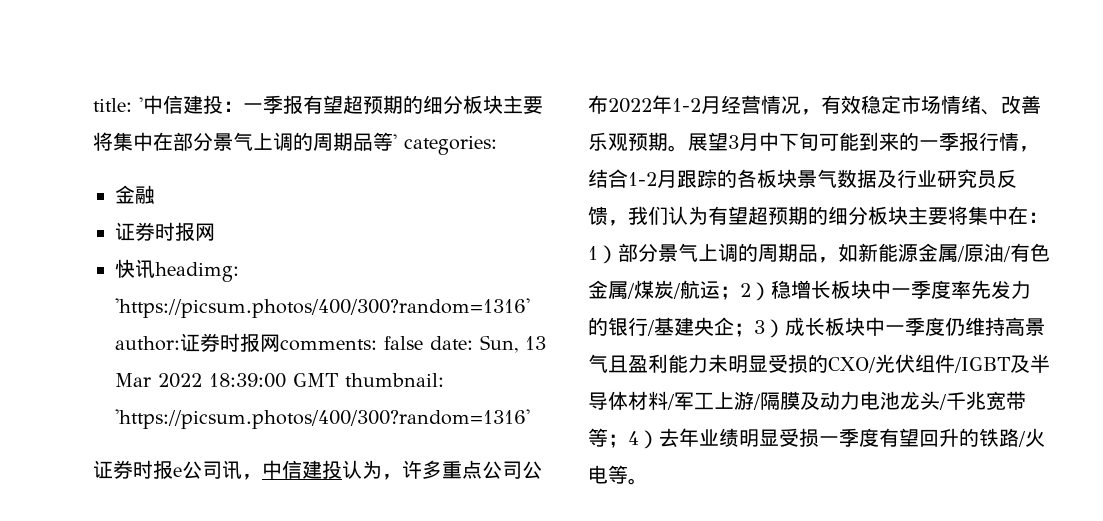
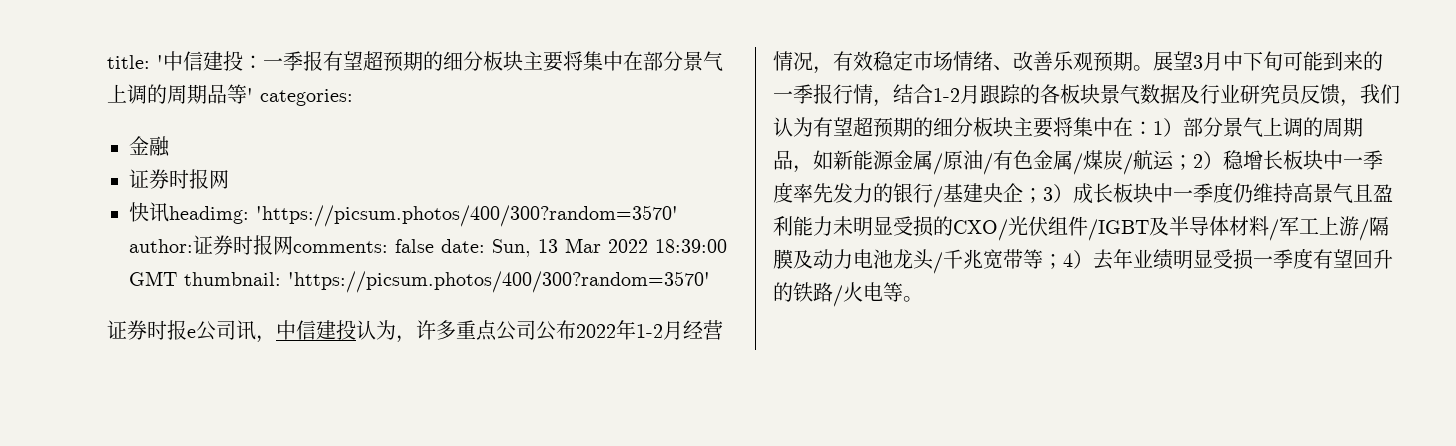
[115,298,530,318] 'https://picsum.photos/400/300?random=1316' -> [256,205,678,227] 'https://picsum.photos/400/300?random=3570'
[115,409,530,429] 'https://picsum.photos/400/300?random=1316' -> [288,271,710,293] 'https://picsum.photos/400/300?random=3570'

